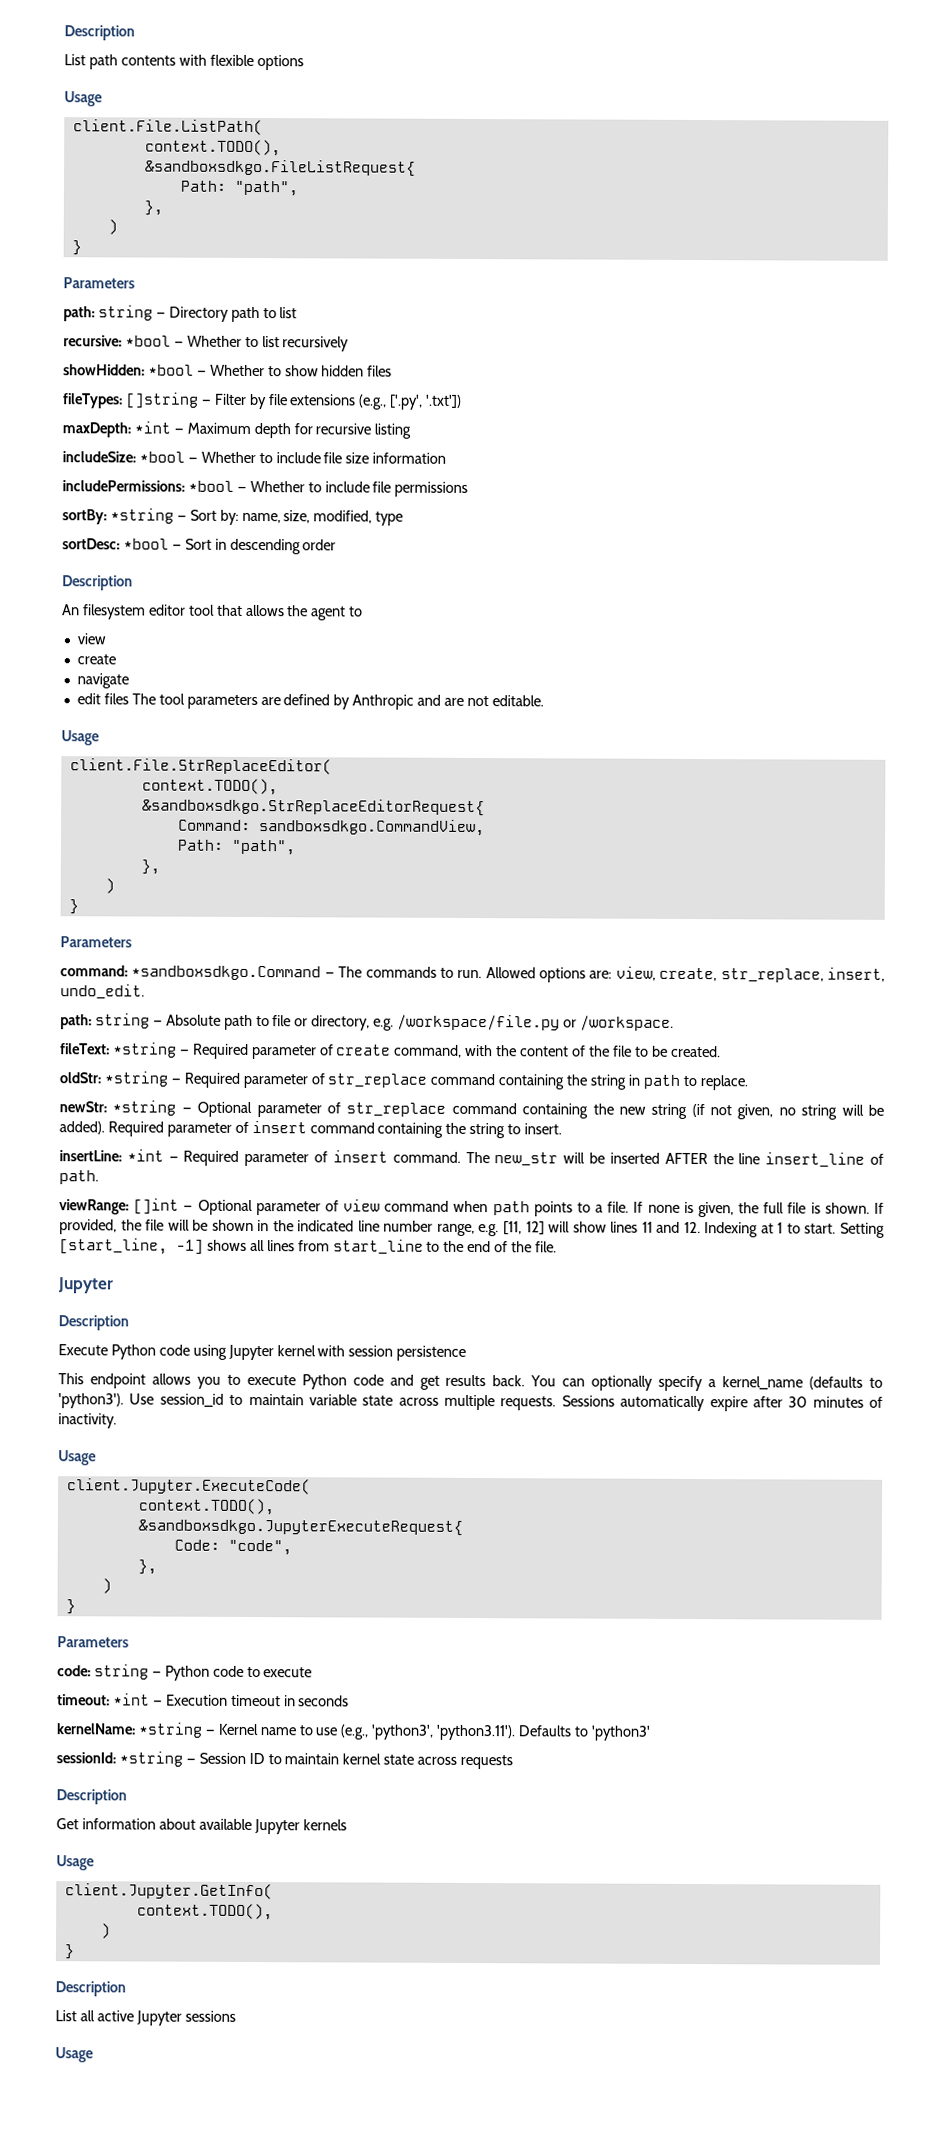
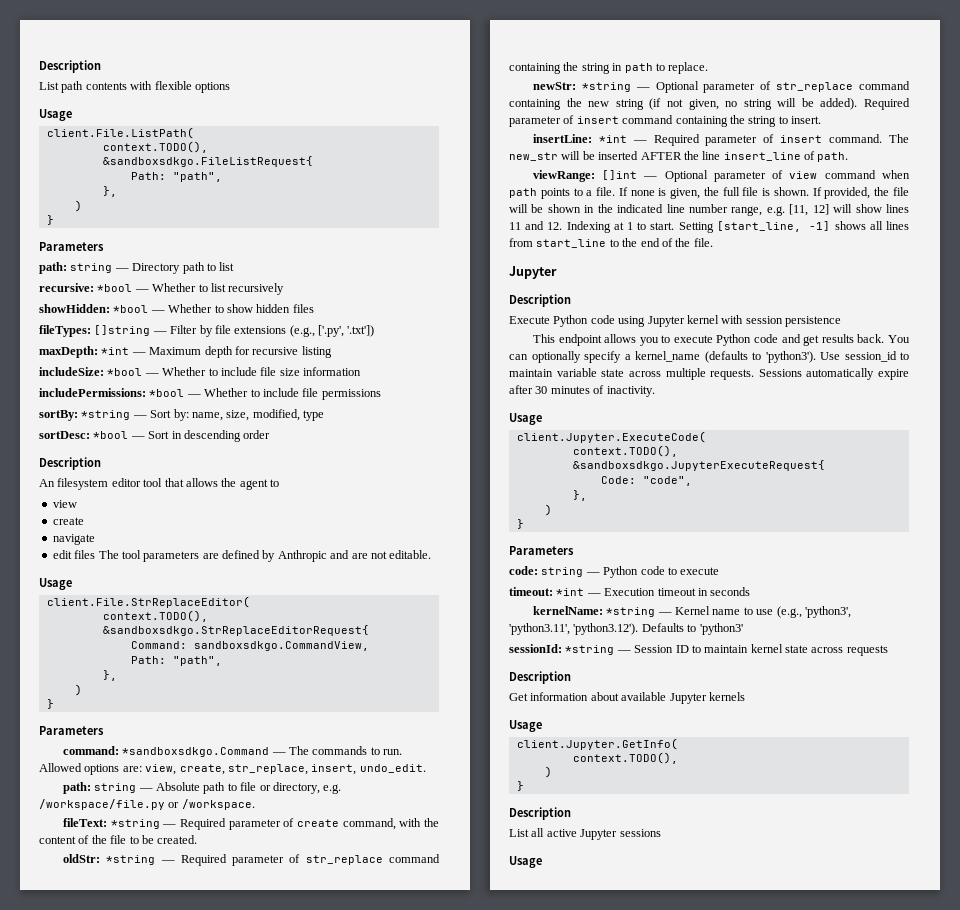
[436,1724,517,1741] 'python3.11'). -> [509,623,639,635] 'python3.11', 'python3.12').

